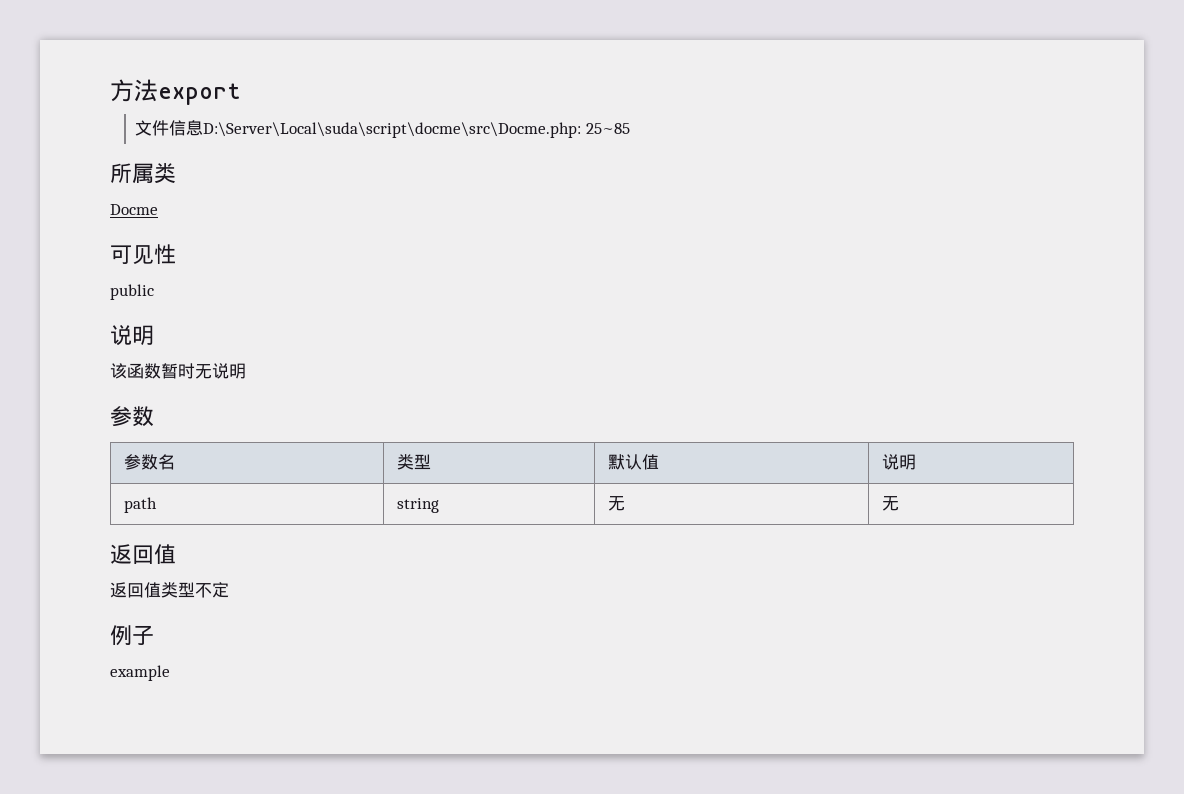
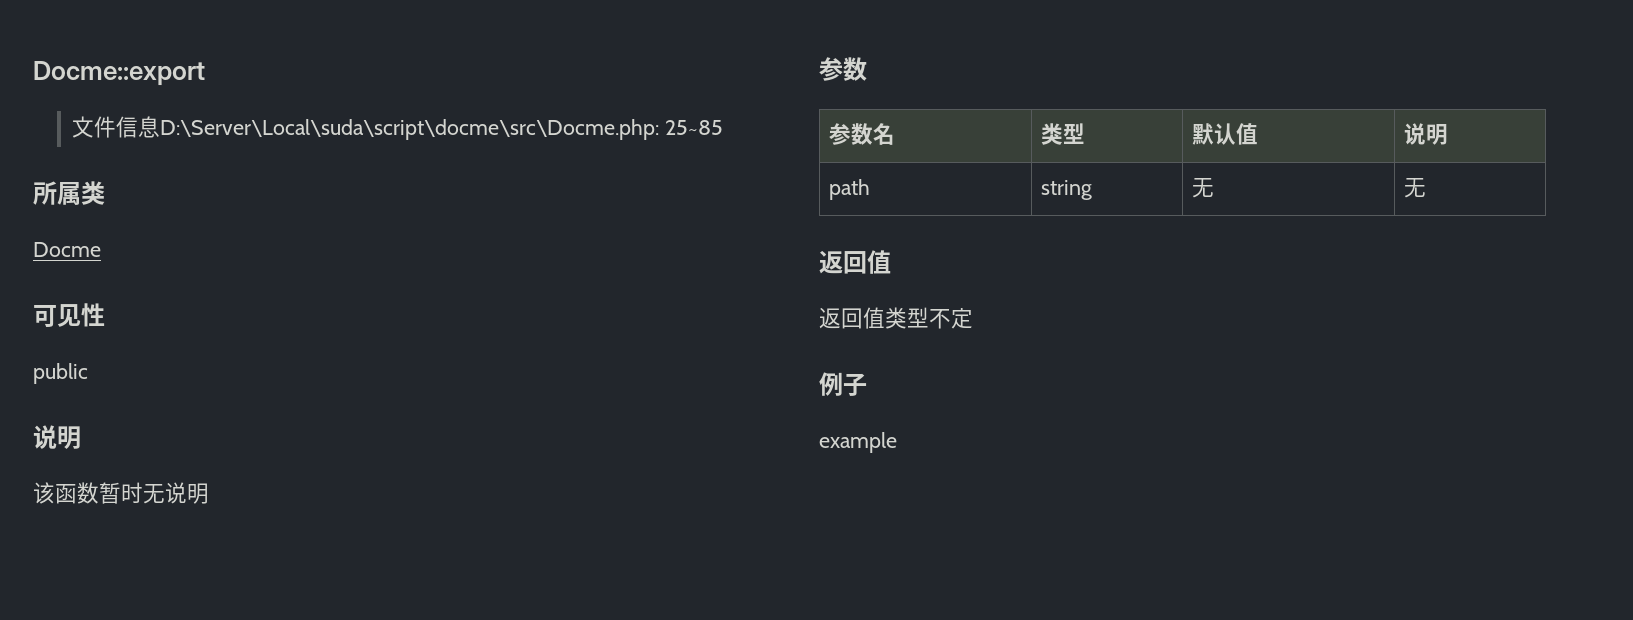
[110,79,240,105] 方法export -> [33,61,205,86] Docme::export

